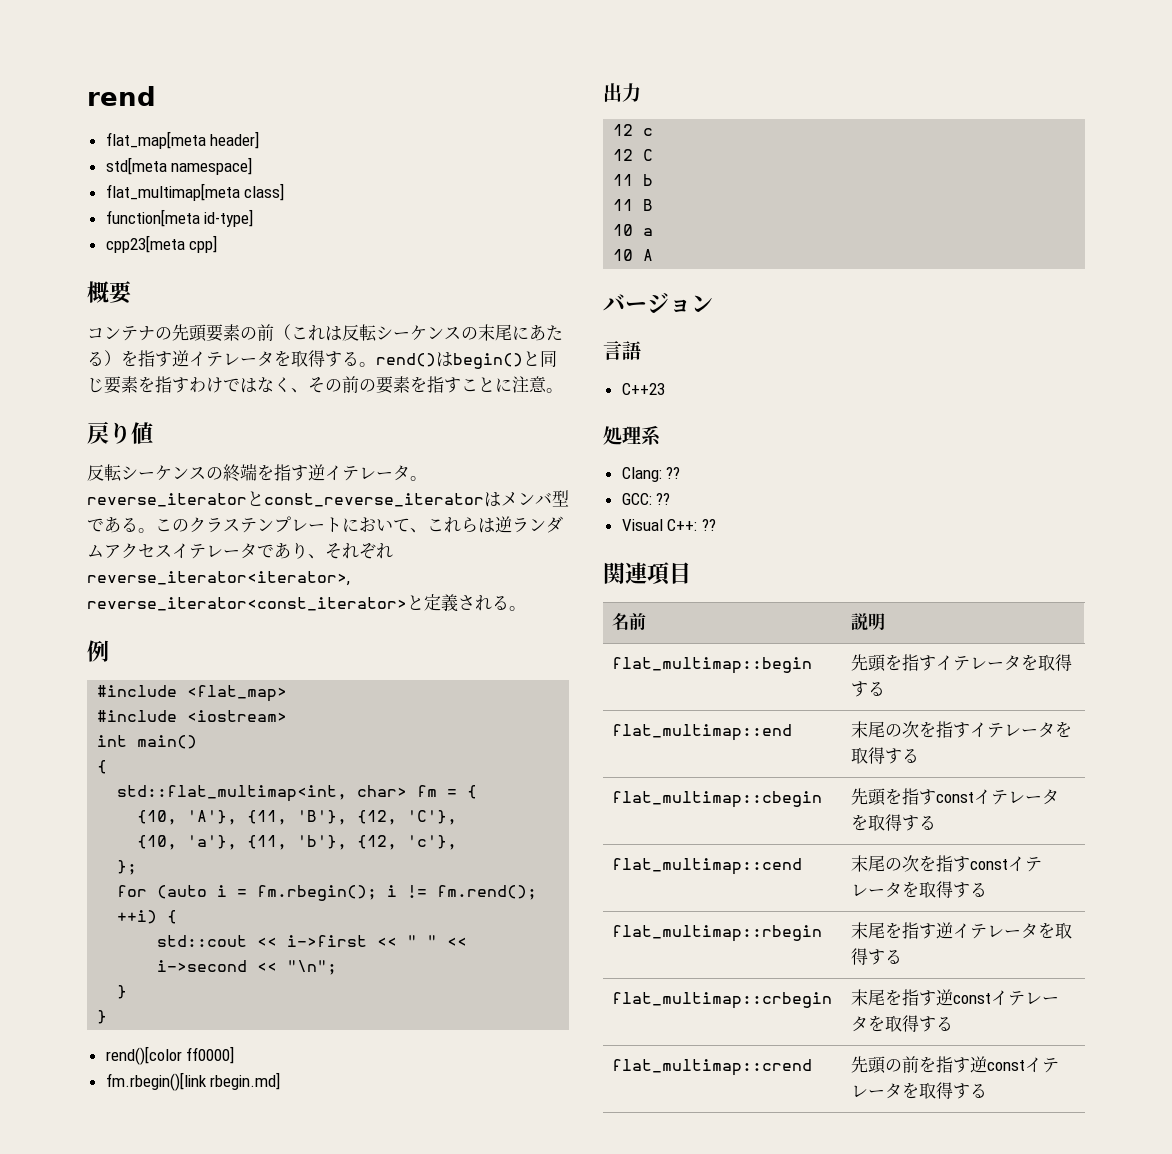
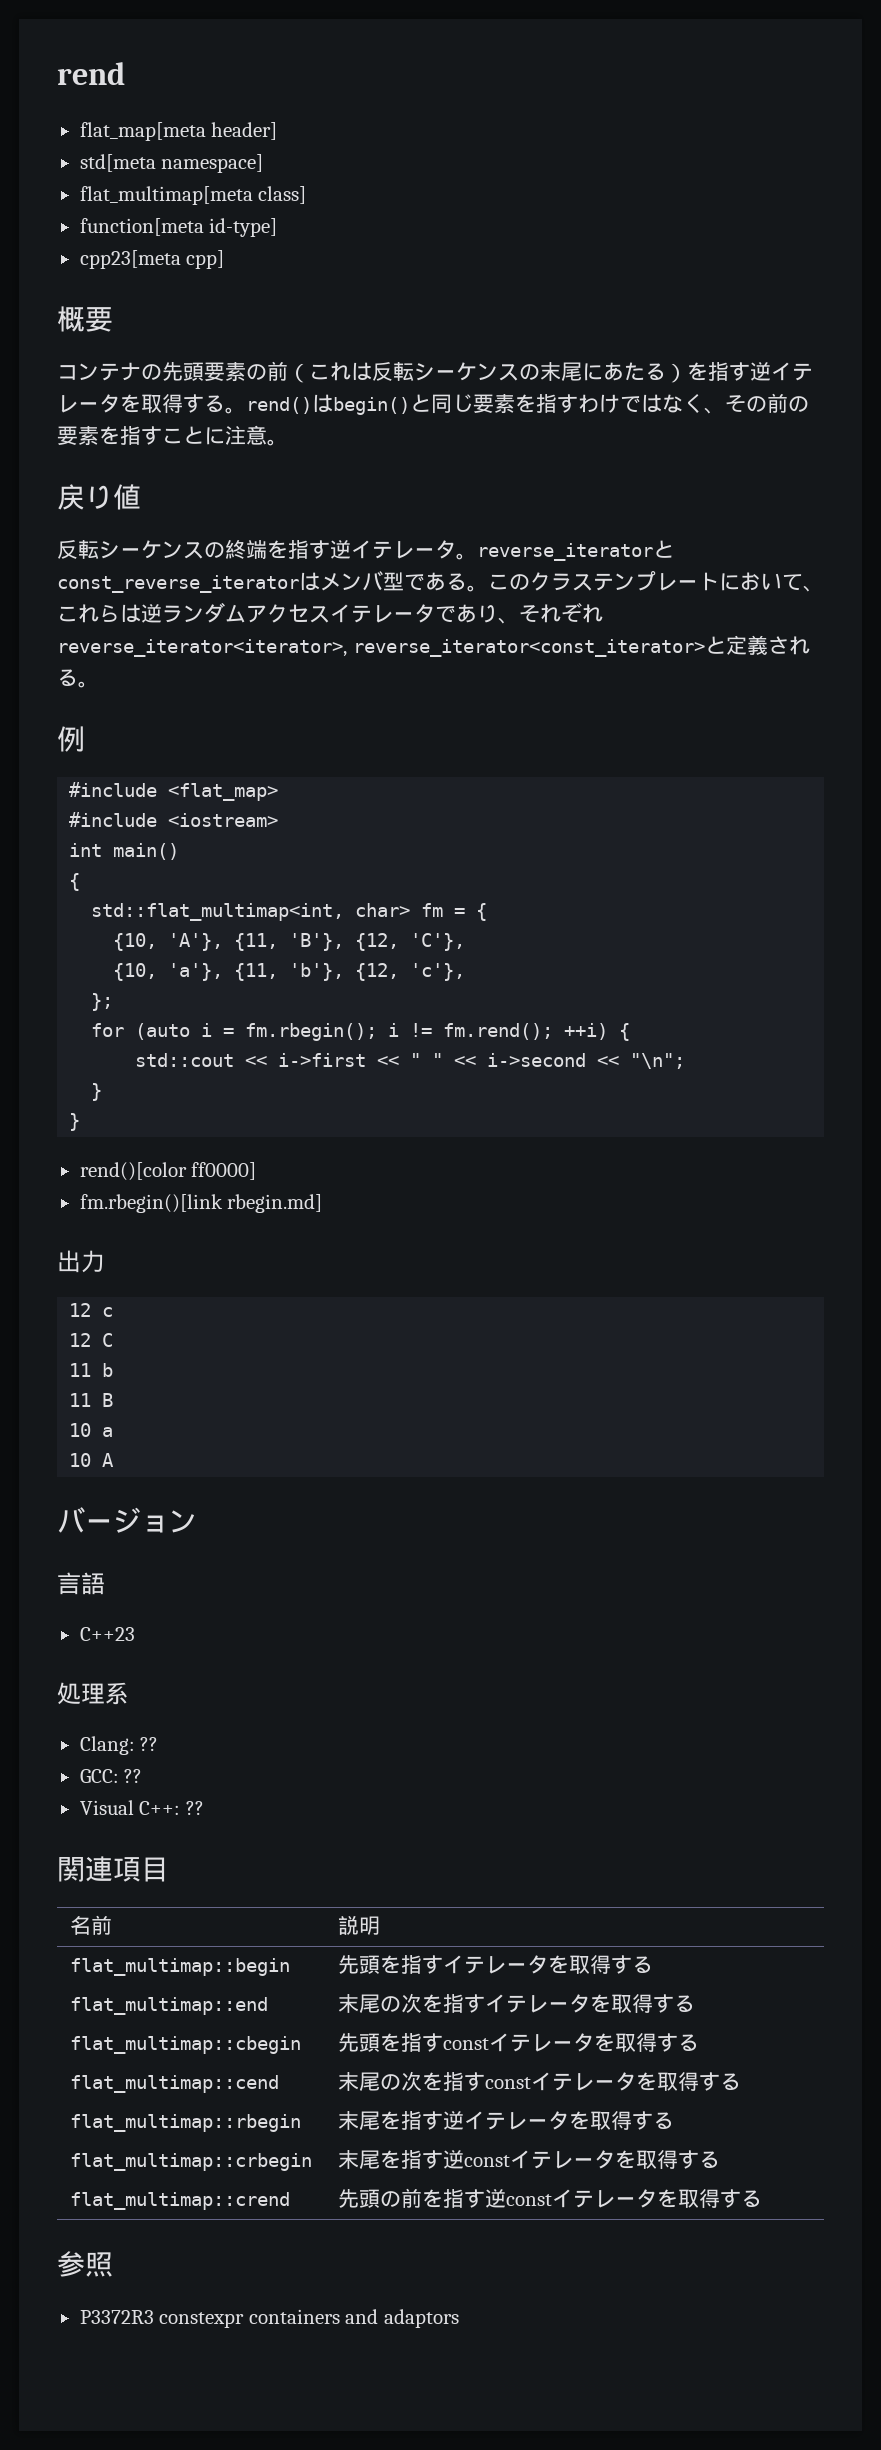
(988, 1090) none -> [57,2251,113,2277] [79,2309,459,2328] // 参照 // P3372R3 constexpr containers and adaptors

